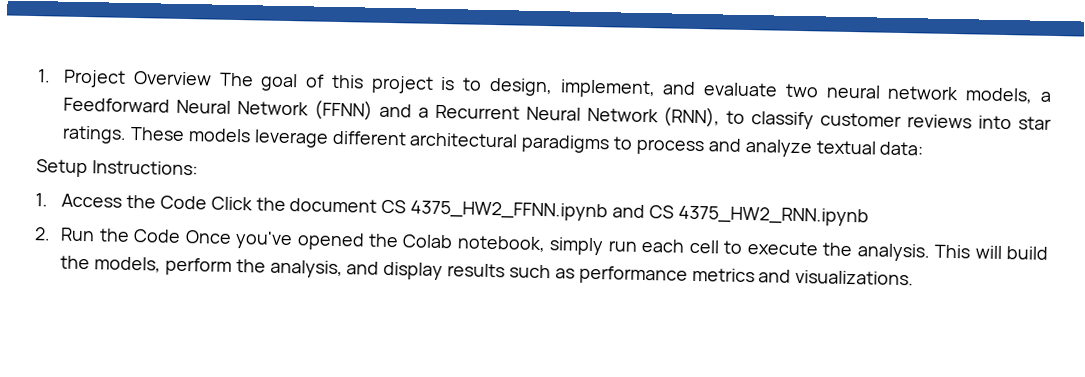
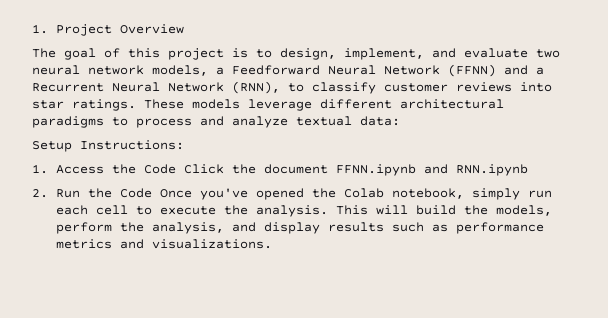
(212, 78) none -> (184, 29) //
[381,199,869,227] CS 4375_HW2_FFNN.ipynb and CS 4375_HW2_RNN.ipynb -> [335,164,528,176] FFNN.ipynb and RNN.ipynb

